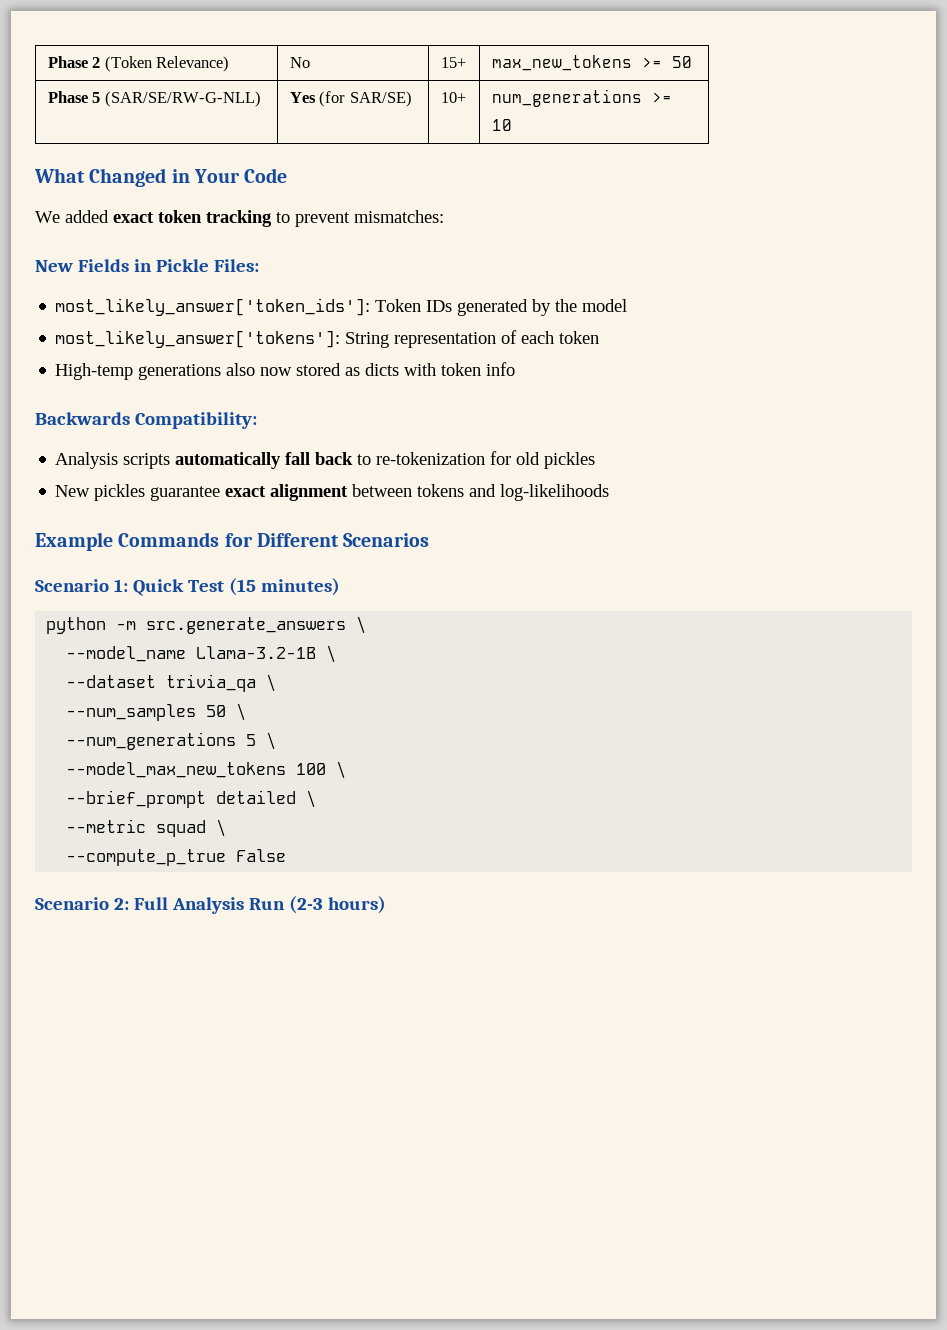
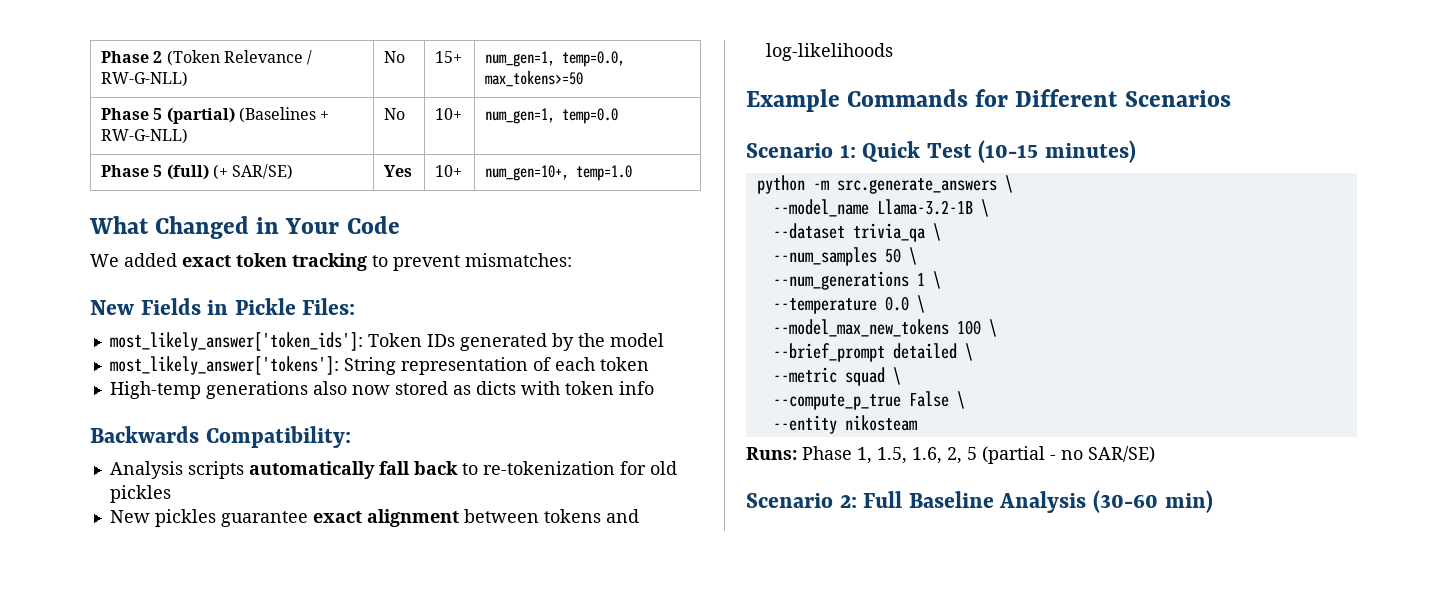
[156,56,230,72] Relevance) -> [223,50,313,65] [101,71,189,87] Relevance / RW-G-NLL)
[491,55,692,71] [47,91,261,107] [289,91,412,107] [440,92,466,103] [491,89,672,107] [491,119,512,131] max_new_tokens >= 50 // Phase 5 (SAR/SE/RW-G-NLL) | Yes (for SAR/SE) | 10+ | num_generations >= 10 -> [485,51,626,67] [485,70,584,87] [101,107,330,124] [101,128,189,144] [384,108,406,120] [435,108,463,120] [485,108,619,124] [101,164,294,180] [384,165,413,177] [435,165,463,177] [485,165,633,181] num_gen=1, temp=0.0, max_tokens>=50 // Phase 5 (partial) (Baselines + RW-G-NLL) | No | 10+ | num_gen=1, temp=0.0 // Phase 5 (full) (+ SAR/SE) | Yes | 10+ | num_gen=10+, temp=1.0
[228,578,256,596] (15 -> [978,140,1039,163] (10-15
[246,734,257,746] 5 -> [916,271,941,289] [772,296,909,314] 1 \ // --temperature 0.0
(287, 855) none -> [956,391,965,409] [772,415,917,434] [746,446,1155,464] \ // --entity nikosteam // Runs: Phase 1, 1.5, 1.6, 2, 5 (partial - no SAR/SE)
[171,896,386,914] Analysis Run (2-3 hours) -> [908,490,1213,513] Baseline Analysis (30-60 min)

